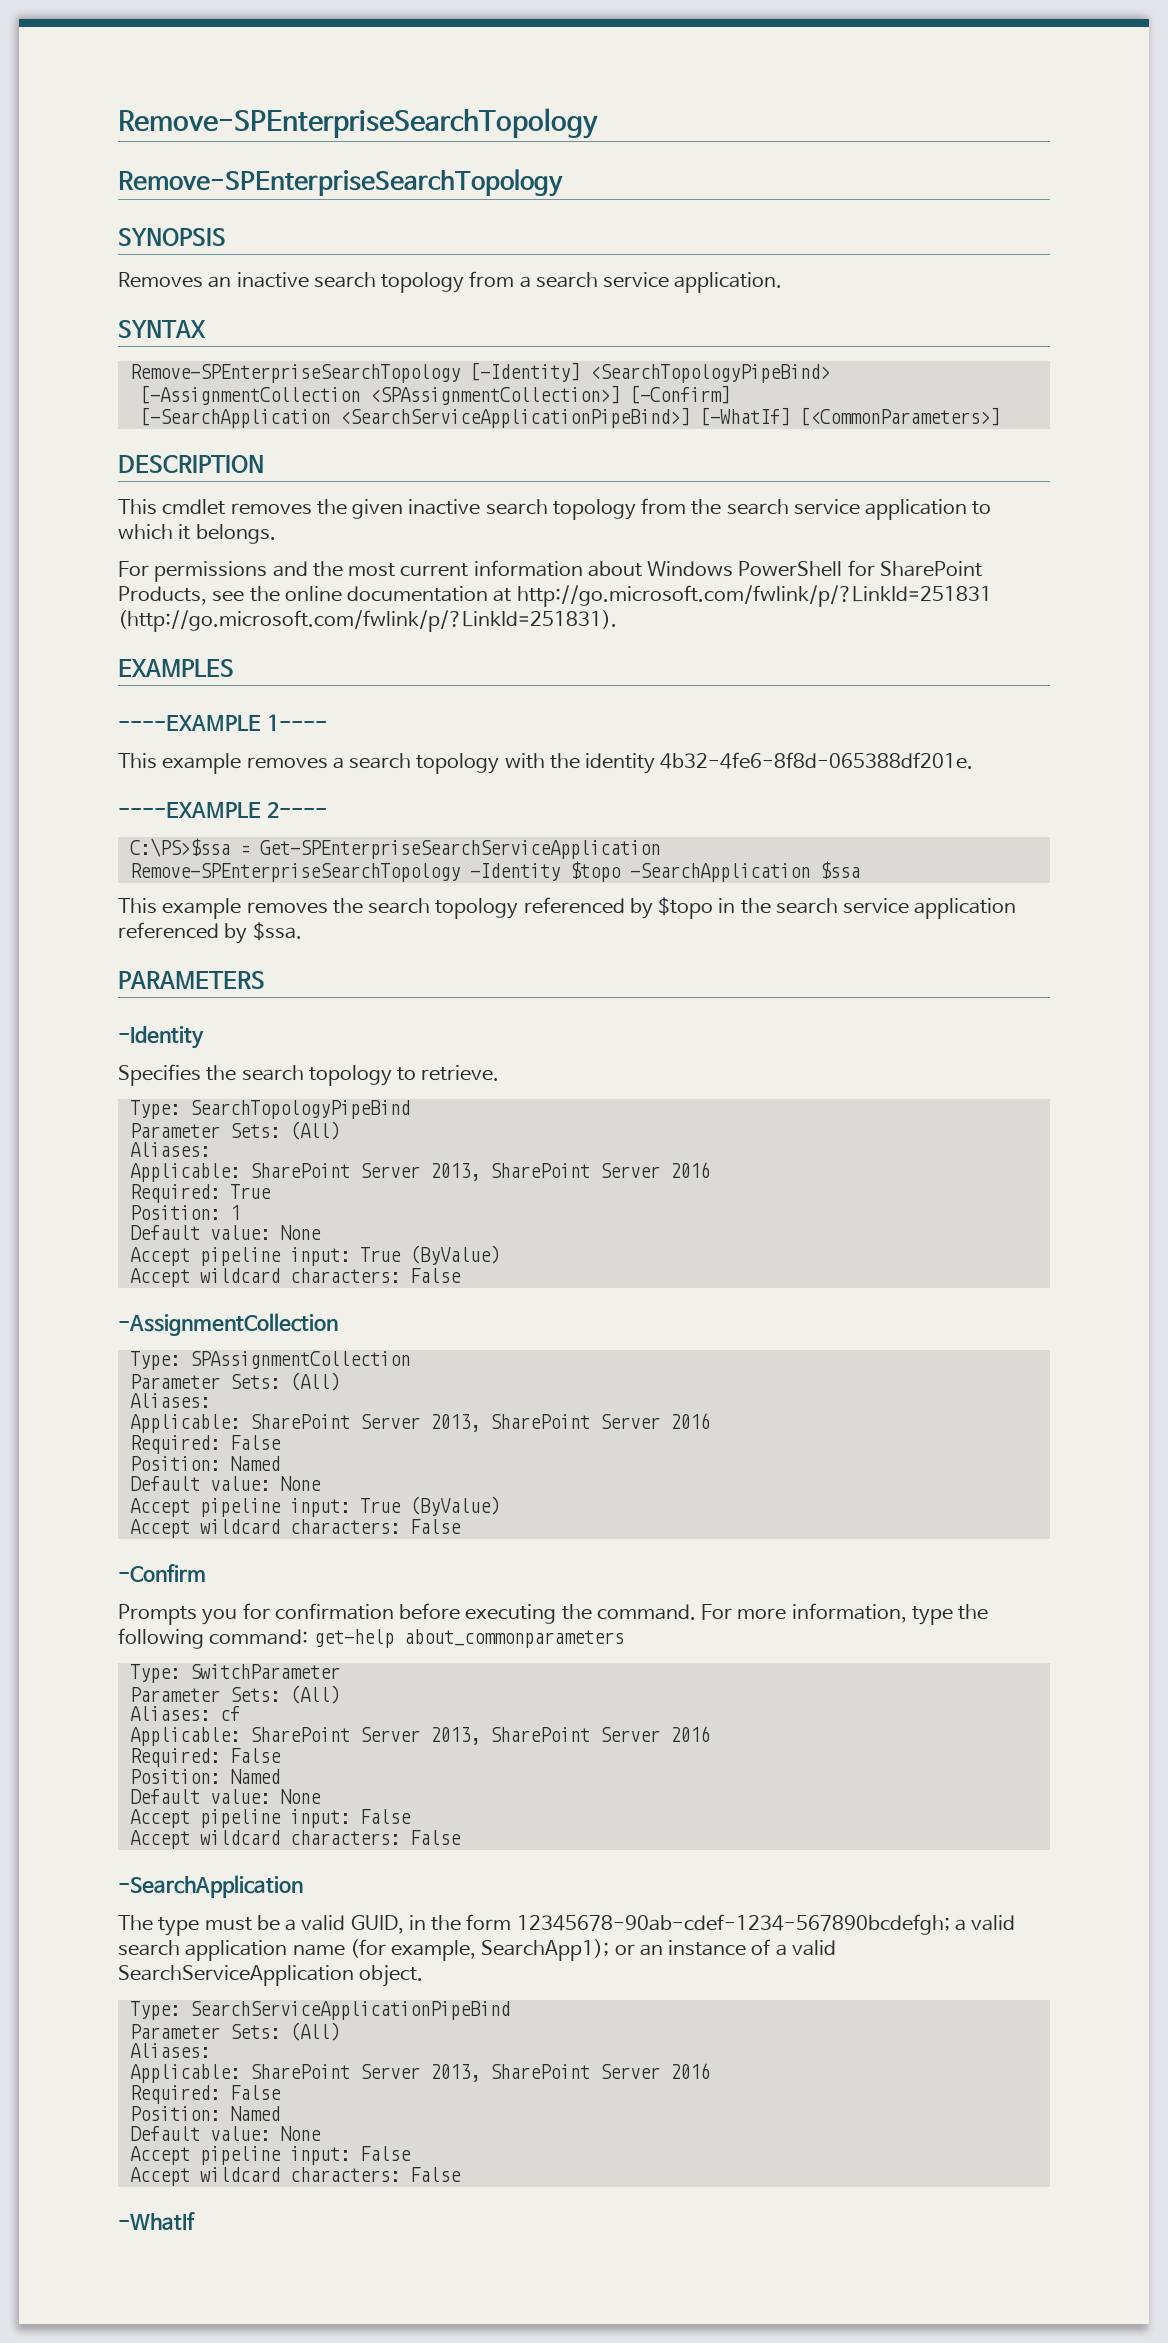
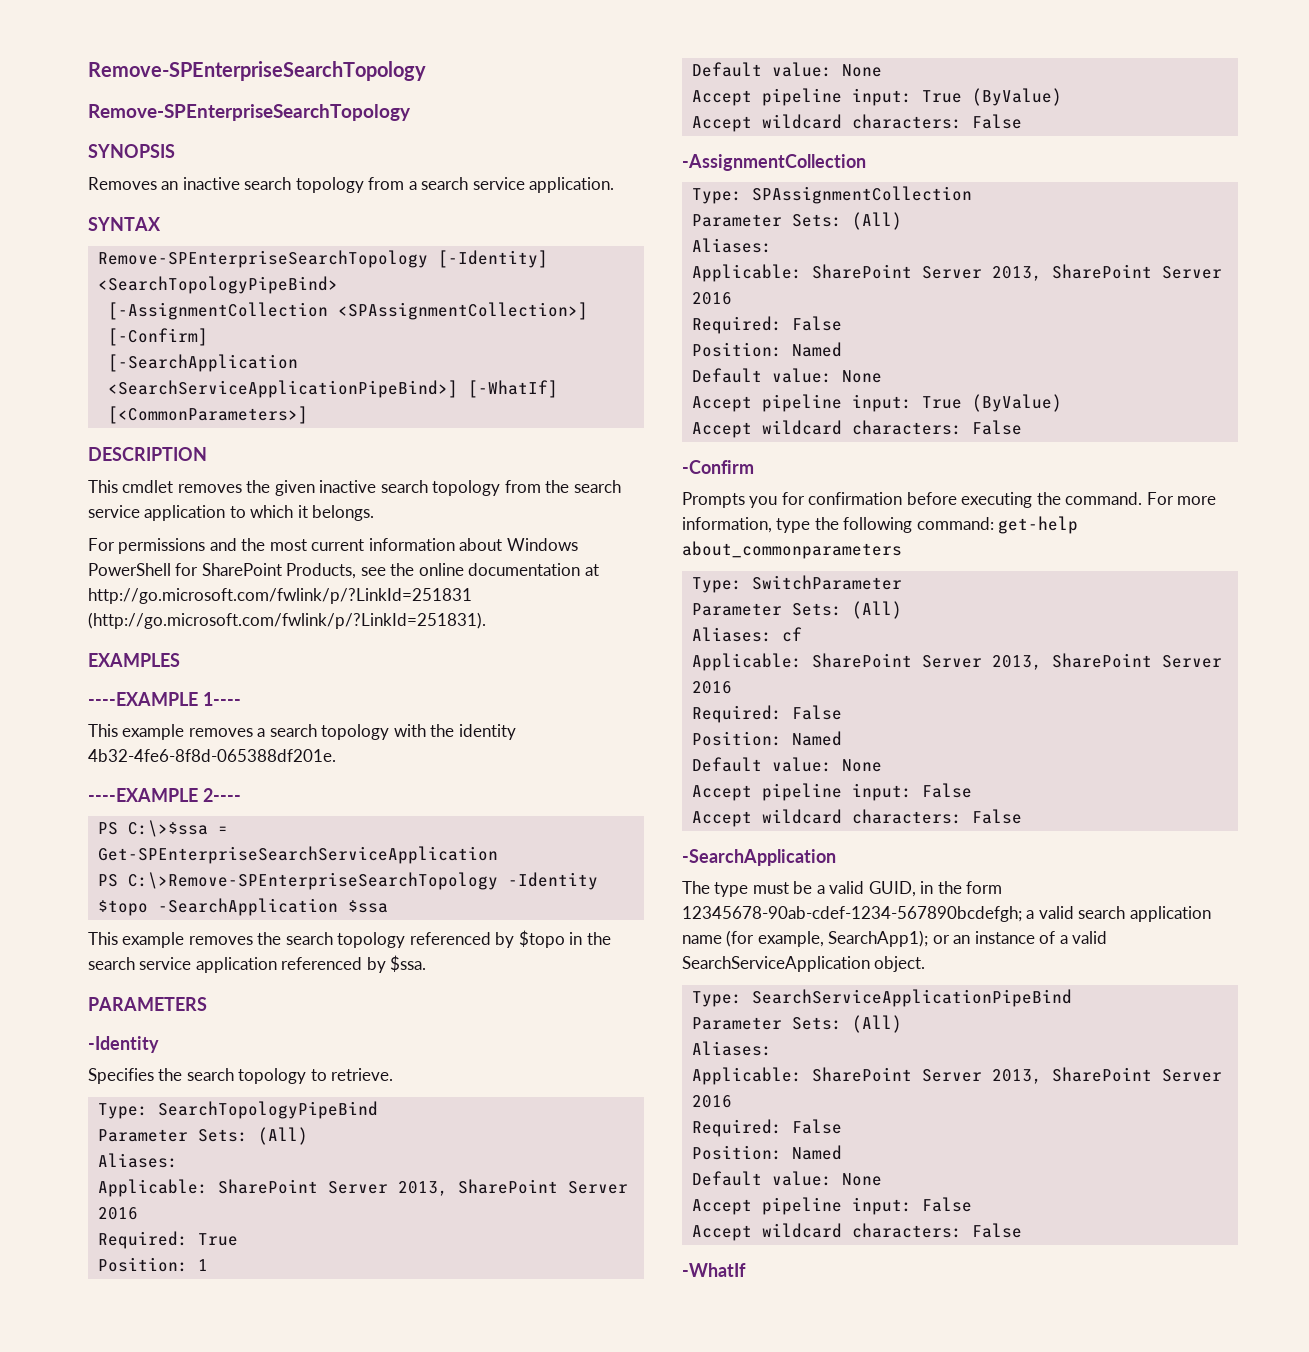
[129,838,230,857] C:\PS>$ssa -> [97,820,208,837] PS C:\>$ssa
[129,863,460,882] Remove-SPEnterpriseSearchTopology -> [97,872,498,890] PS C:\>Remove-SPEnterpriseSearchTopology

